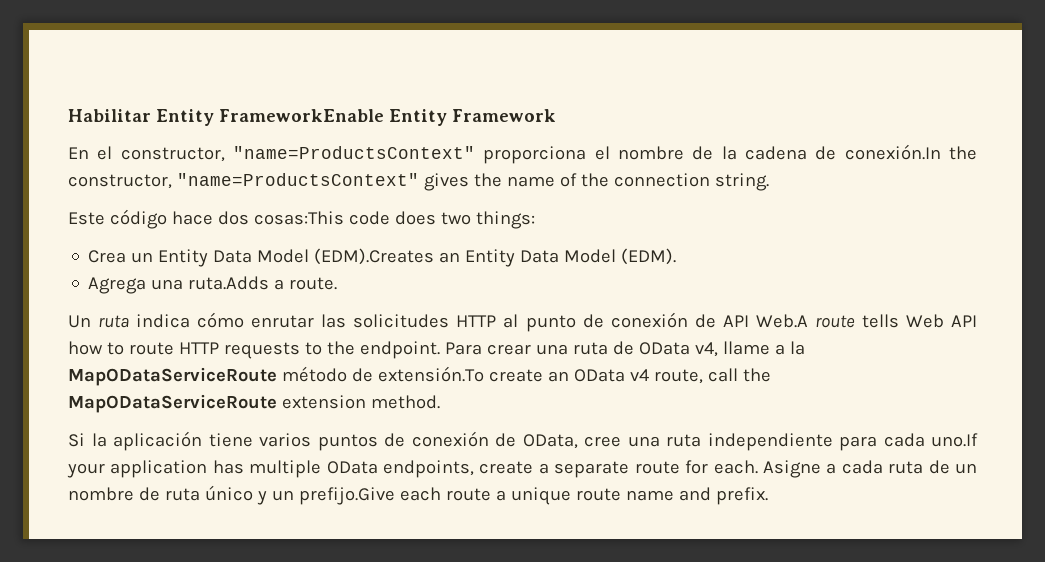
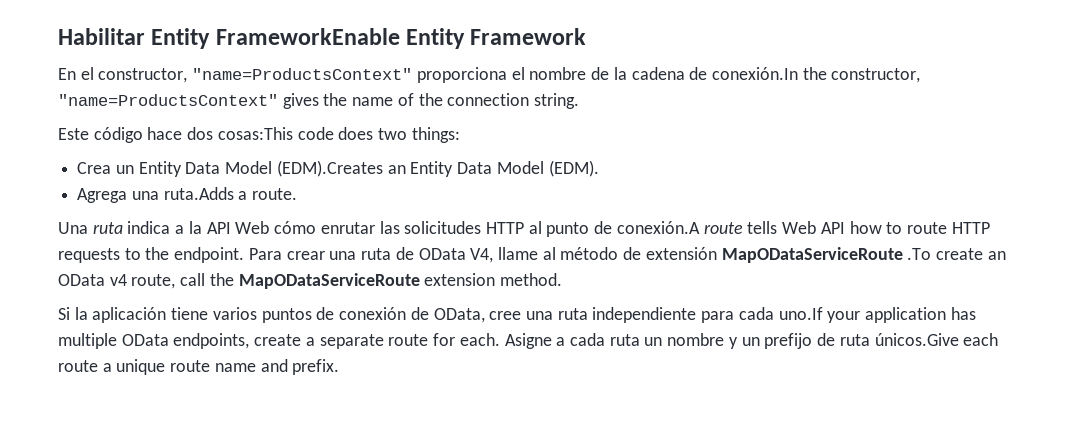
[68,315,91,328] Un -> [58,222,88,234] Una
(191, 321) none -> [175,221,270,234] a la API Web
[610,312,808,328] conexión de API Web.A -> [616,221,700,234] conexión.A
[694,341,805,357] [68,366,484,386] v4, llame a la MapODataServiceRoute método de extensión.To -> [470,247,932,263] V4, llame al método de extensión MapODataServiceRoute .To
[928,460,950,474] de -> (640, 340) none
[138,485,395,505] de ruta único y un prefijo.Give -> [728,333,959,349] y un prefijo de ruta únicos.Give

